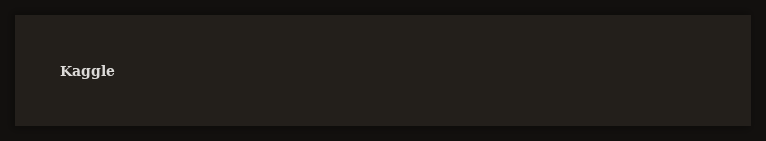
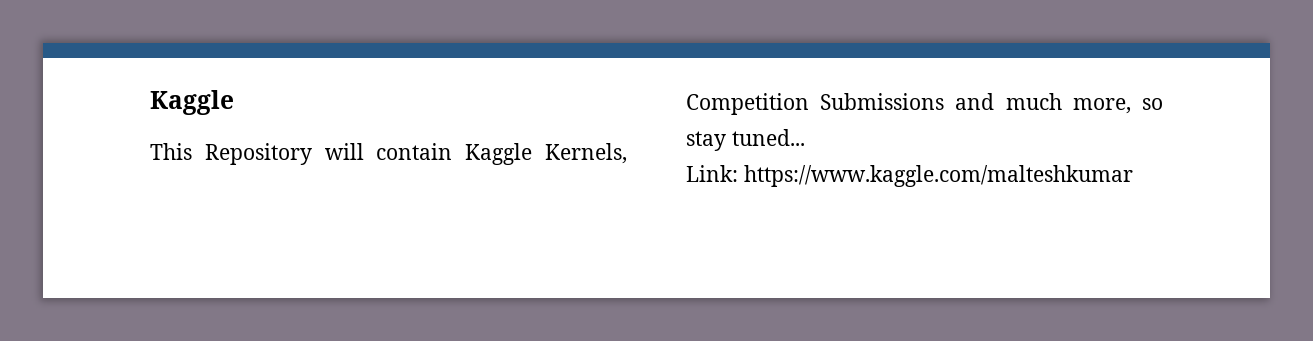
[60,65,115,79] Kaggle -> [150,90,234,115] [150,143,627,165] [686,93,1163,115] [686,129,805,151] [686,165,1133,187] Kaggle // This Repository will contain Kaggle Kernels, Competition Submissions and much more, so stay tuned... // Link: https://www.kaggle.com/malteshkumar

